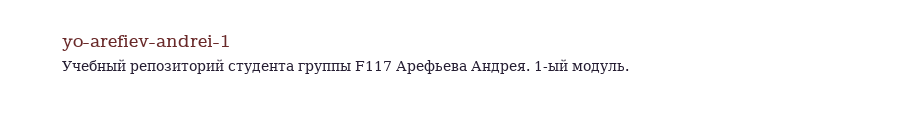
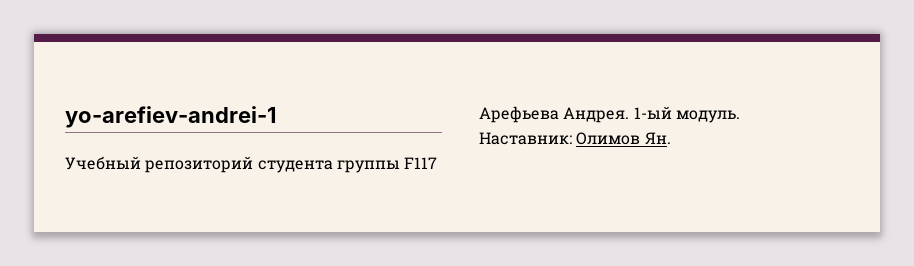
(629, 68) none -> [479,132,671,145] // Наставник: Олимов Ян.

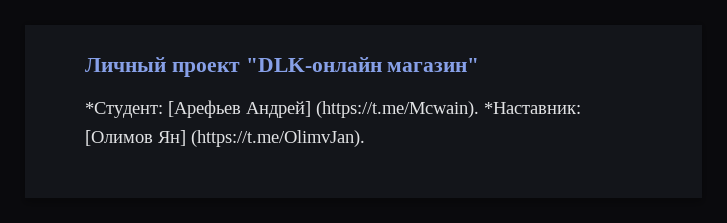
[65,106,276,128] [65,156,438,173] [479,106,740,123] [479,132,671,145] yo-arefiev-andrei-1 // Учебный репозиторий студента группы F117 Арефьева Андрея. 1-ый модуль. // Наставник: Олимов Ян. -> [85,57,480,77] [85,100,581,118] [85,130,365,147] Личный проект "DLK-онлайн магазин" // *Студент: [Арефьев Андрей] (https://t.me/Mcwain). *Наставник: [Олимов Ян] (https://t.me/OlimvJan).

